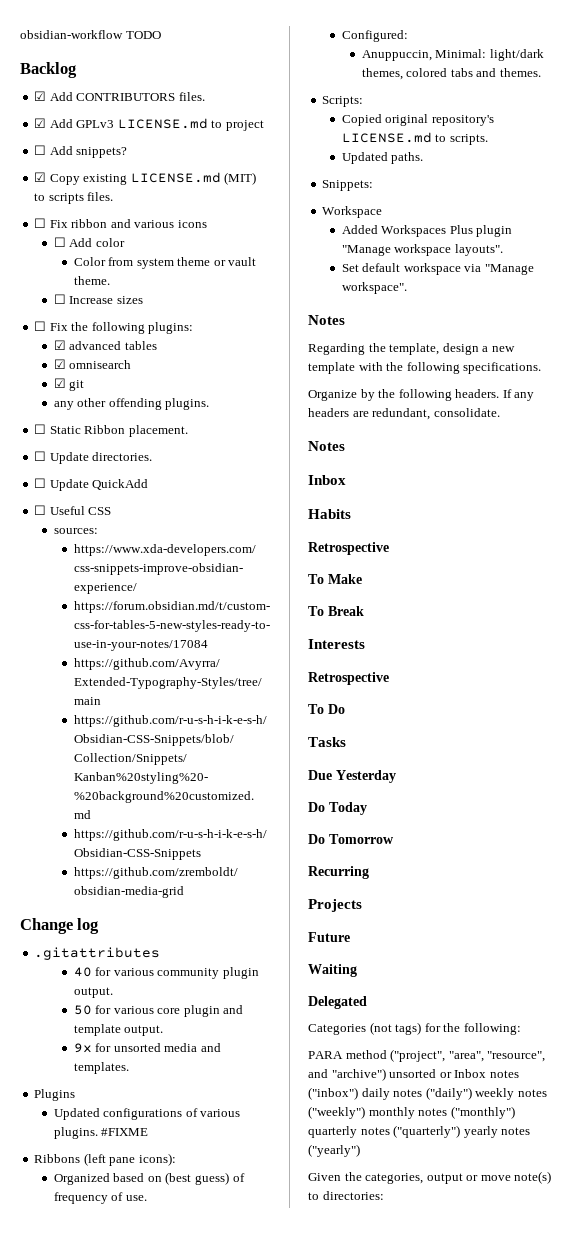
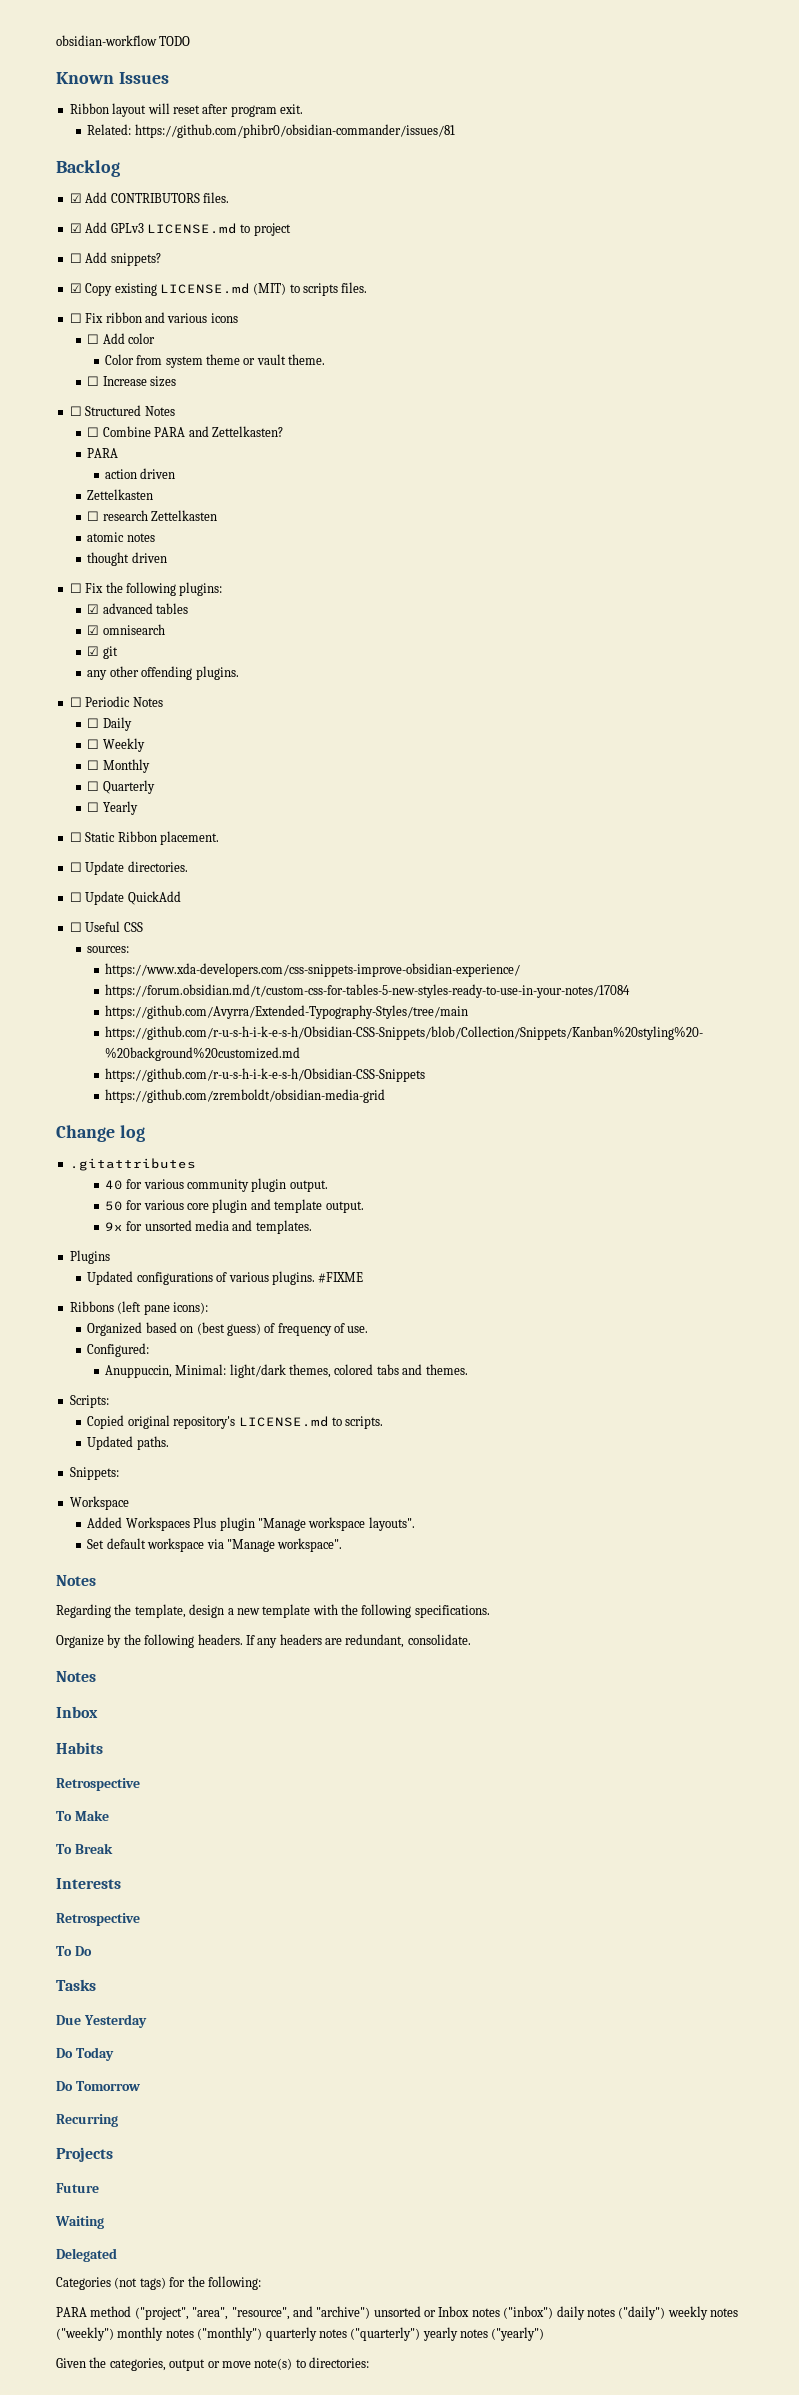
(161, 35) none -> [56,72,169,84] [69,103,303,117] [87,124,455,138] // Known Issues // Ribbon layout will reset after program exit. // Related: https://github.com/phibr0/obsidian-commander/issues/81
(143, 300) none -> [69,405,175,416] [87,426,283,437] [87,448,119,458] [104,468,176,479] [87,489,154,500] [87,510,218,521] [87,532,155,542] [87,552,167,566] // ☐ Structured Notes // ☐ Combine PARA and Zettelkasten? // PARA // action driven // Zettelkasten // ☐ research Zettelkasten // atomic notes // thought driven
(210, 404) none -> [69,696,163,707] [87,717,132,731] [87,738,145,752] [87,759,150,773] [87,780,155,794] [87,801,138,815] // ☐ Periodic Notes // ☐ Daily // ☐ Weekly // ☐ Monthly // ☐ Quarterly // ☐ Yearly

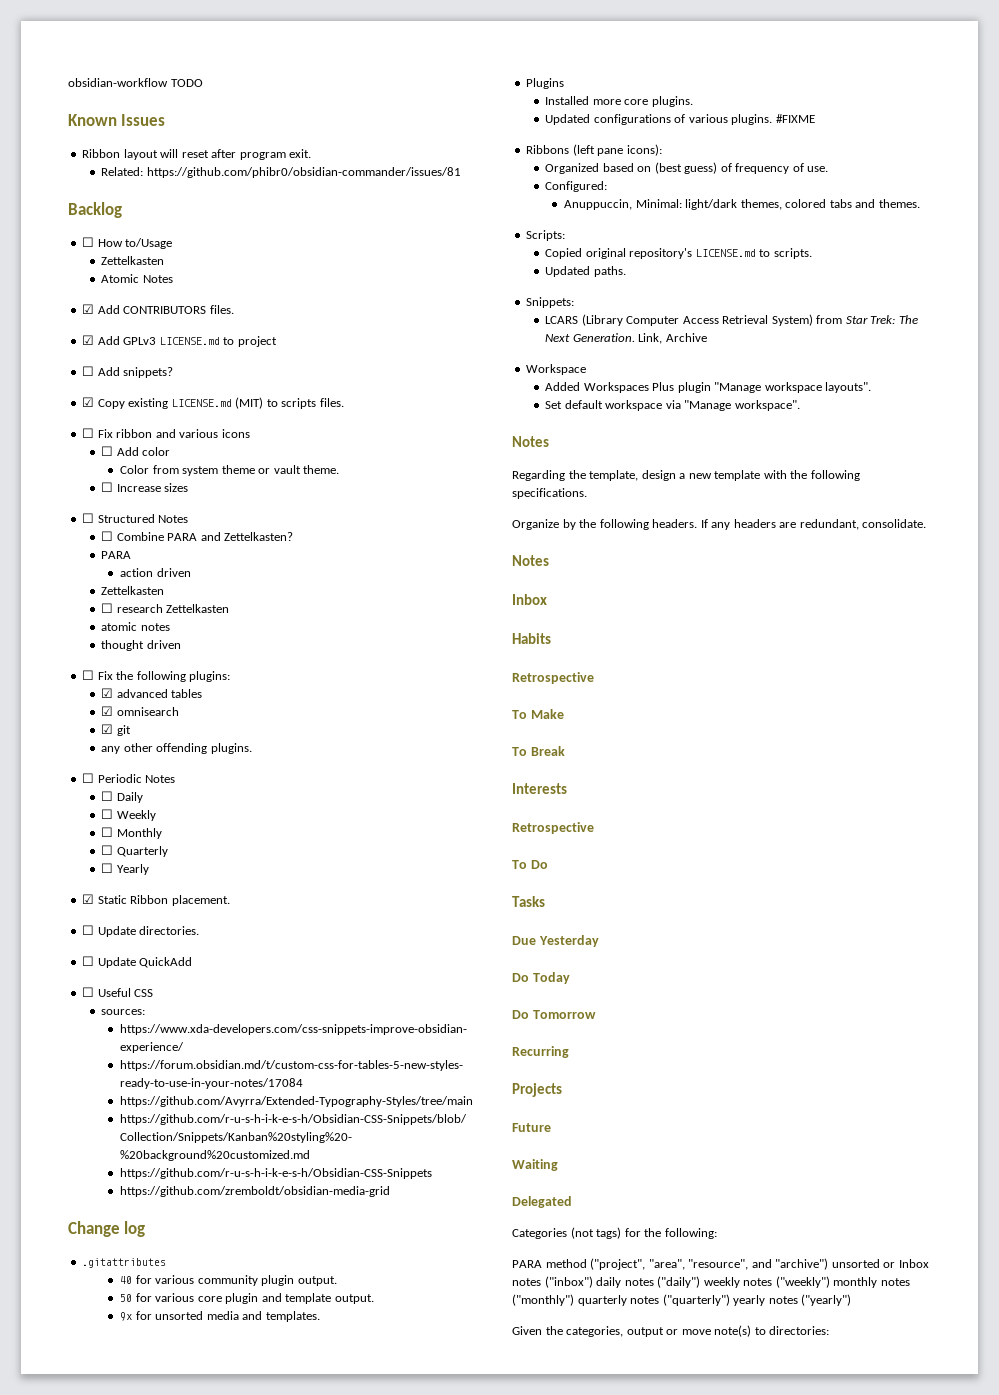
(120, 168) none -> [82,237,173,249] [101,256,165,265] [101,274,173,283] // ☐ How to/Usage // Zettelkasten // Atomic Notes
[69,832,82,842] ☐ -> [82,894,95,904] ☑
(110, 1257) none -> [545,96,693,107] // Installed more core plugins.
(119, 1473) none -> [545,314,918,326] [545,333,707,344] // LCARS (Library Computer Access Retrieval System) from Star Trek: The Next Generation. Link, Archive

